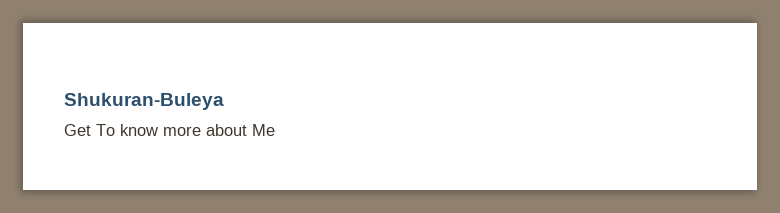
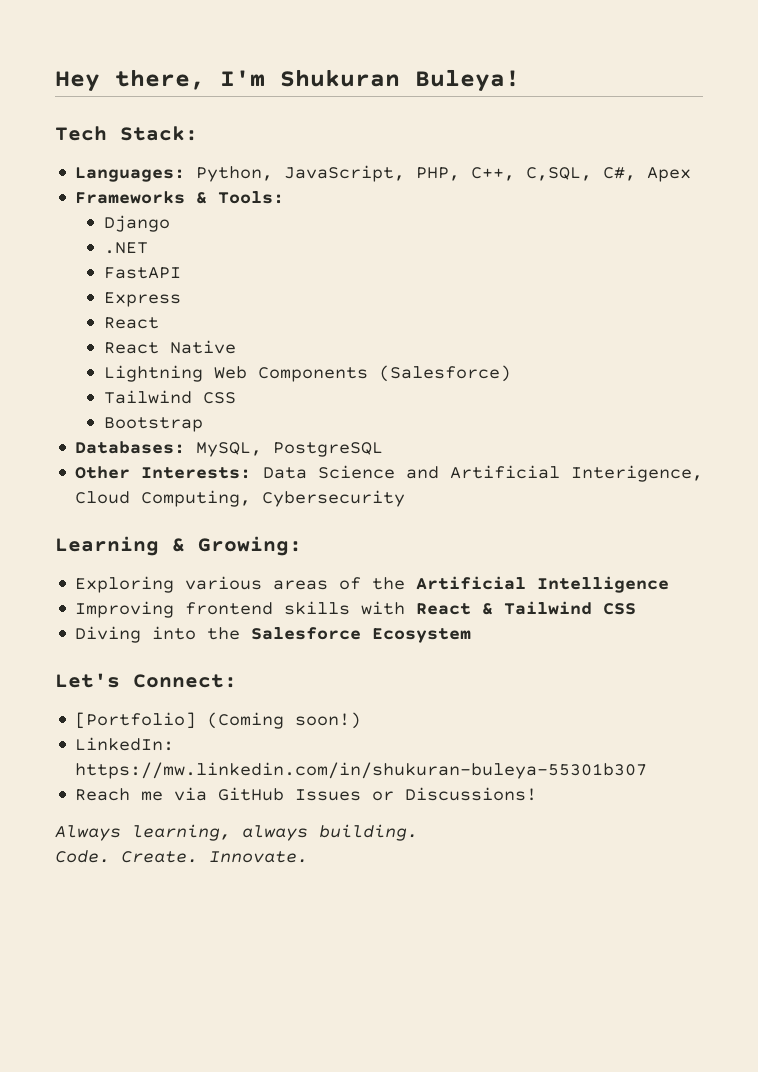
[64,93,224,110] [64,124,275,136] Shukuran-Buleya // Get To know more about Me -> [55,69,520,92] [55,126,198,141] [75,165,692,182] [75,191,285,204] [103,215,170,232] [103,242,148,254] [103,267,181,279] [103,292,181,307] [103,317,159,329] [103,340,236,354] [103,365,511,382] [103,390,236,404] [103,417,203,432] [75,441,384,457] [75,465,703,482] [75,490,406,507] [55,536,302,556] [75,576,670,593] [75,601,637,618] [75,626,472,643] [55,673,237,688] [75,712,362,729] [75,737,175,751] [75,762,648,779] [75,787,538,801] [55,824,418,841] [55,850,308,863] Hey there, I'm Shukuran Buleya! // Tech Stack: // Languages: Python, JavaScript, PHP, C++, C,SQL, C#, Apex // Frameworks & Tools: // Django // .NET // FastAPI // Express // React // React Native // Lightning Web Components (Salesforce) // Tailwind CSS // Bootstrap // Databases: MySQL, PostgreSQL // Other Interests: Data Science and Artificial Interigence, Cloud Computing, Cybersecurity // Learning & Growing: // Exploring various areas of the Artificial Intelligence // Improving frontend skills with React & Tailwind CSS // Diving into the Salesforce Ecosystem // Let's Connect: // [Portfolio] (Coming soon!) // LinkedIn: https://mw.linkedin.com/in/shukuran-buleya-55301b307 // Reach me via GitHub Issues or Discussions! // Always learning, always building. // Code. Create. Innovate.

